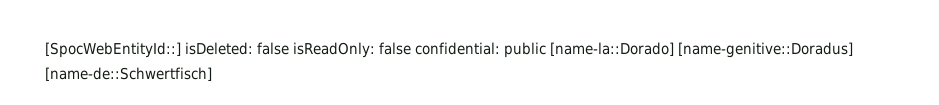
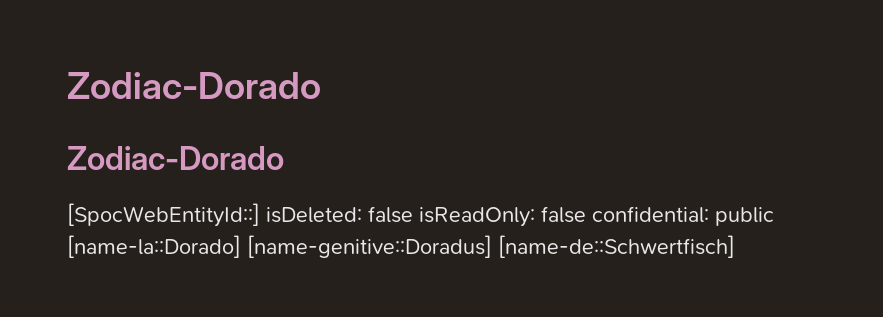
(45, 50) none -> [67,72,321,99] [67,146,284,170] Zodiac-Dorado // Zodiac-Dorado //

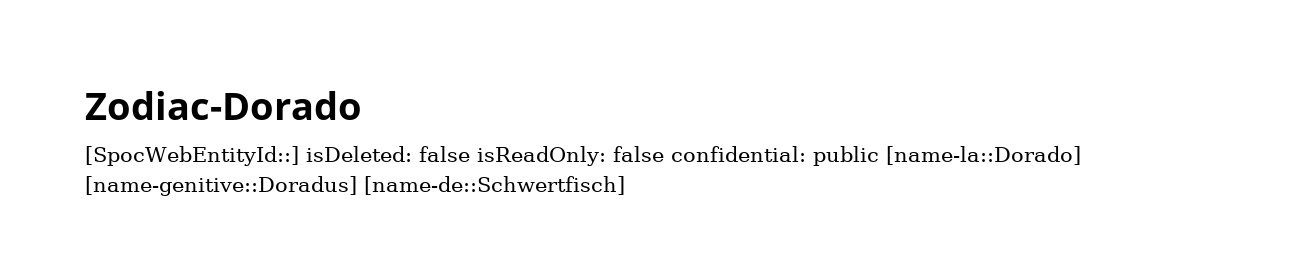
[67,72,321,99] [67,146,284,170] Zodiac-Dorado // Zodiac-Dorado -> [85,91,362,120] Zodiac-Dorado

